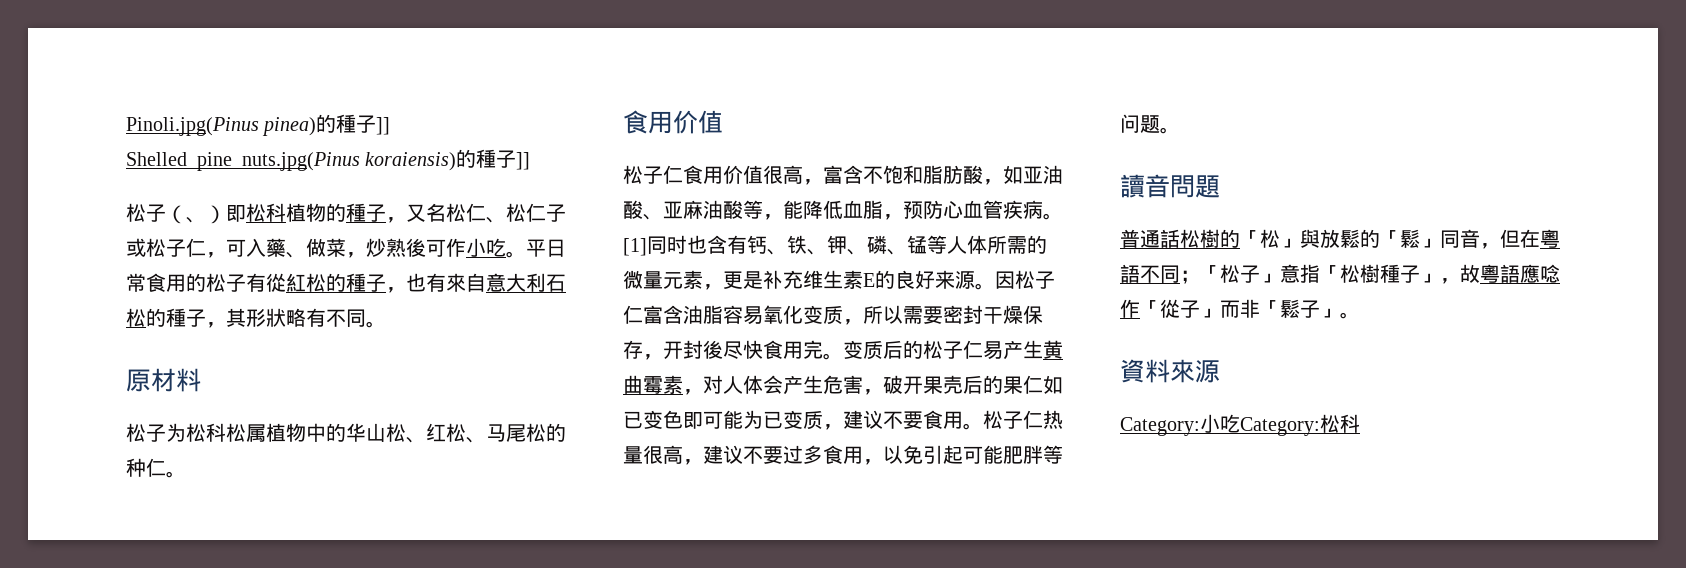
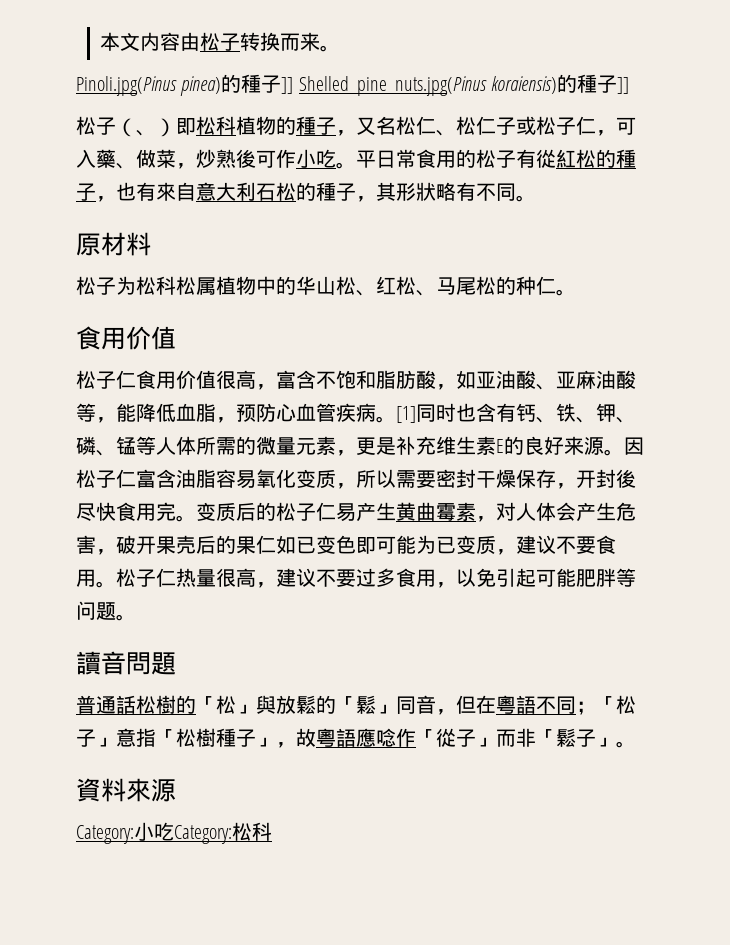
(126, 126) none -> [100,32,341,52] 本文内容由松子转换而来。 //

